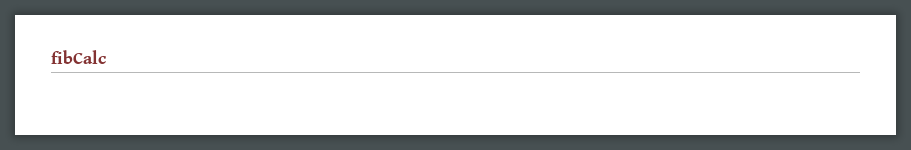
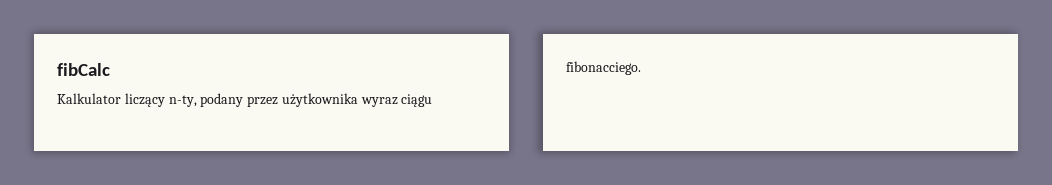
(106, 57) none -> [57,93,433,107] [566,61,641,75] // Kalkulator liczący n-ty, podany przez użytkownika wyraz ciągu fibonacciego.

